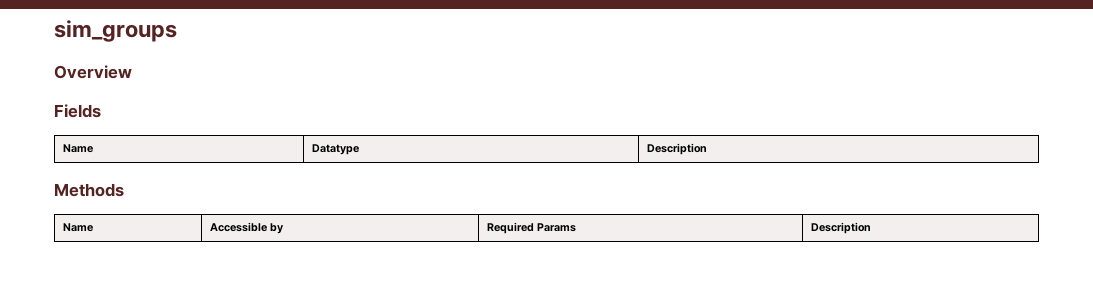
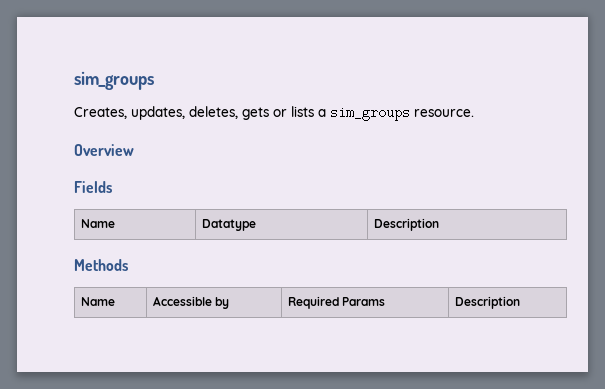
[54,20,177,42] sim_groups -> [74,71,154,90] [74,106,474,121] sim_groups // Creates, updates, deletes, gets or lists a sim_groups resource.

